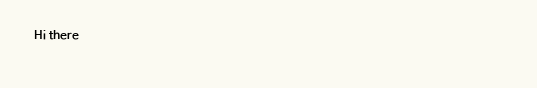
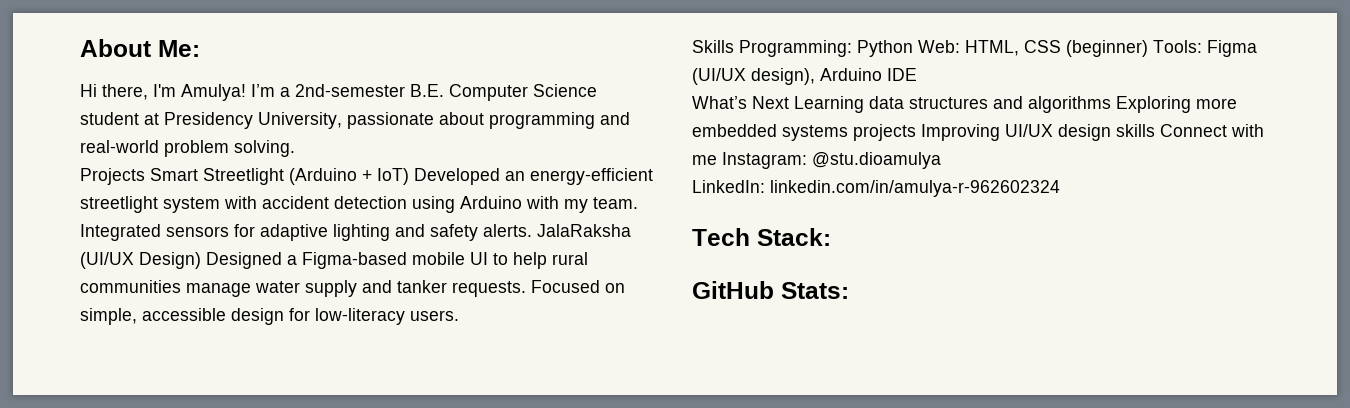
[34,30,80,40] Hi there -> [80,39,200,57] [80,84,597,101] [80,112,630,129] [80,140,295,157] [80,168,653,185] [80,196,638,213] [80,224,631,241] [80,252,588,269] [80,280,625,297] [80,308,459,325] [692,40,1257,57] [692,68,917,85] [692,96,1237,113] [692,124,1264,141] [692,152,941,169] [692,180,1060,197] [692,228,831,246] [692,281,849,299] About Me: // Hi there, I'm Amulya! I’m a 2nd-semester B.E. Computer Science student at Presidency University, passionate about programming and real-world problem solving. // Projects Smart Streetlight (Arduino + IoT) Developed an energy-efficient streetlight system with accident detection using Arduino with my team. Integrated sensors for adaptive lighting and safety alerts. JalaRaksha (UI/UX Design) Designed a Figma-based mobile UI to help rural communities manage water supply and tanker requests. Focused on simple, accessible design for low-literacy users. // Skills Programming: Python Web: HTML, CSS (beginner) Tools: Figma (UI/UX design), Arduino IDE // What’s Next Learning data structures and algorithms Exploring more embedded systems projects Improving UI/UX design skills Connect with me Instagram: @stu.dioamulya // LinkedIn: linkedin.com/in/amulya-r-962602324 // Tech Stack: // GitHub Stats:

